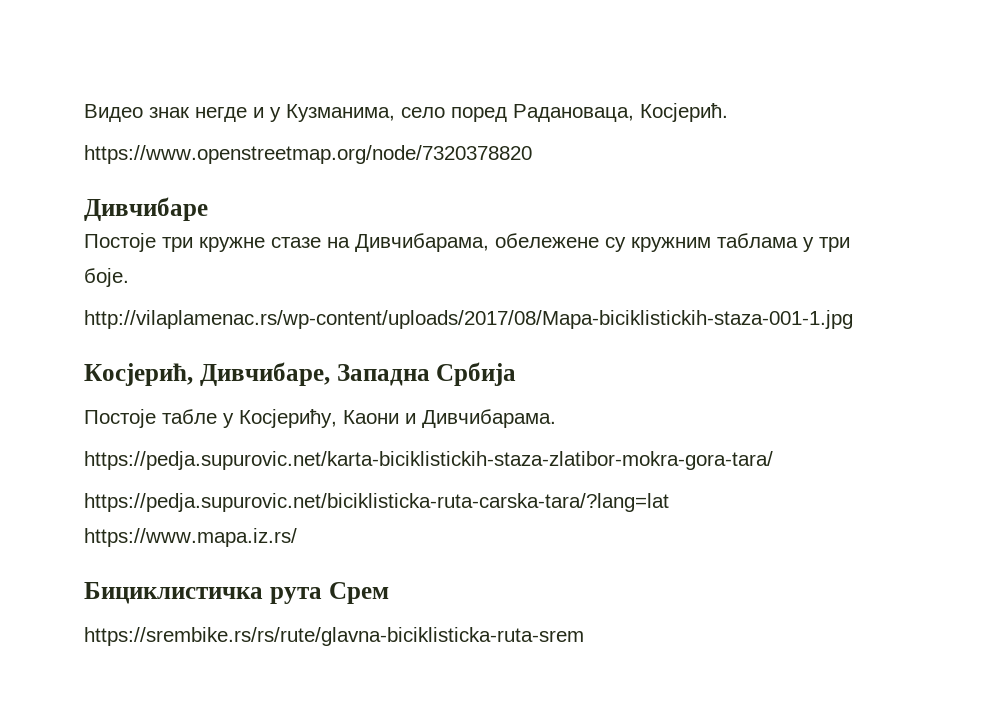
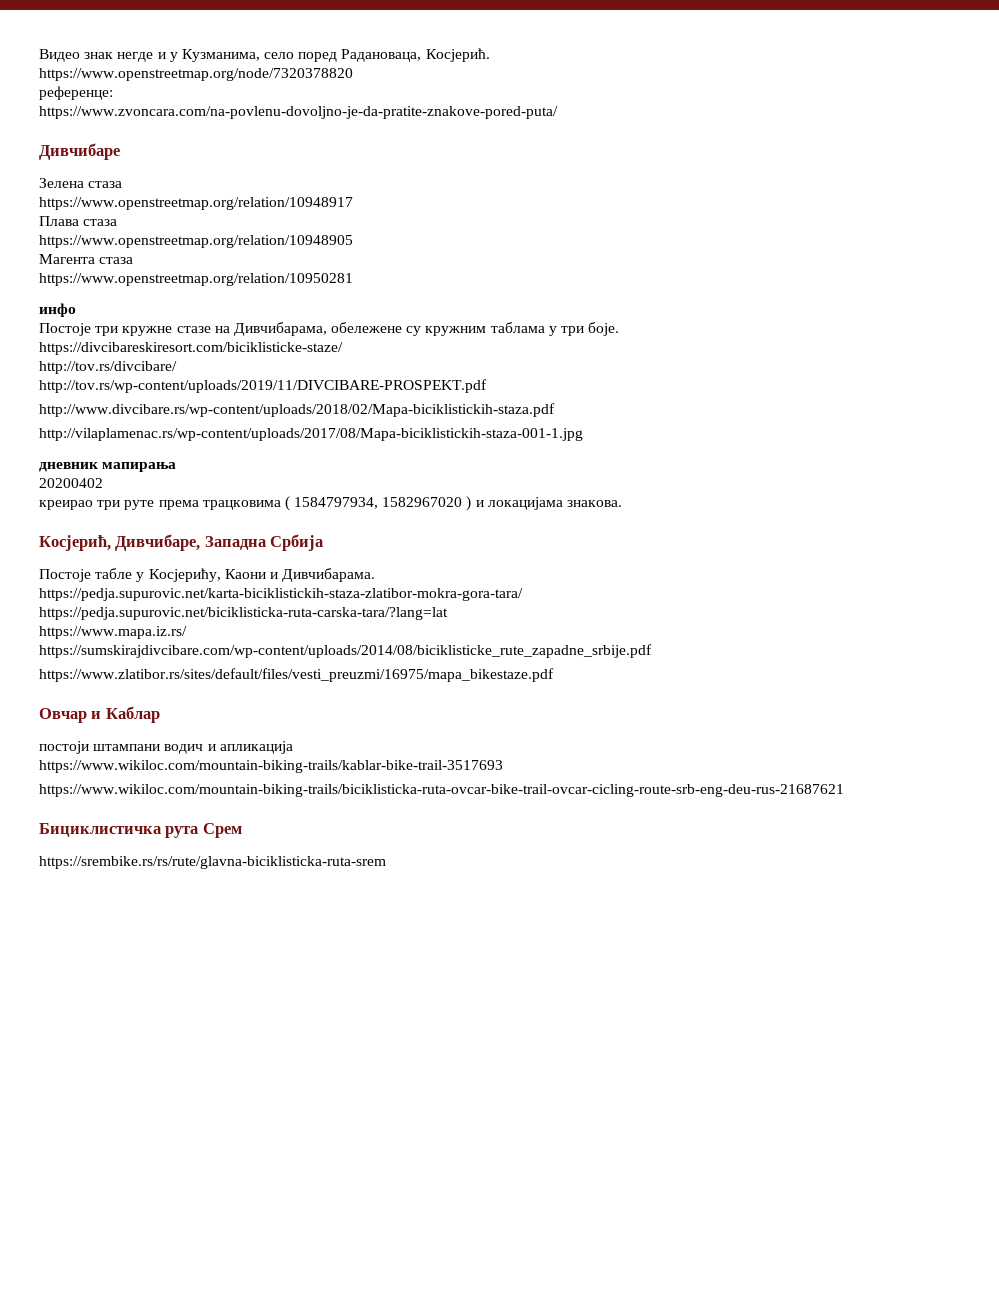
(532, 154) none -> [39,86,113,100] [39,106,558,119] // референце: // https://www.zvoncara.com/na-povlenu-dovoljno-je-da-pratite-znakove-pored-puta/
(208, 209) none -> [39,178,123,188] [39,197,353,210] [39,216,118,226] [39,235,353,248] [39,254,134,264] [39,273,353,286] [39,303,76,317] // Зелена стаза // https://www.openstreetmap.org/relation/10948917 // Плава стаза // https://www.openstreetmap.org/relation/10948905 // Магента стаза // https://www.openstreetmap.org/relation/10950281 // инфо
[84,310,853,329] http://vilaplamenac.rs/wp-content/uploads/2017/08/Mapa-biciklistickih-staza-001-1.jpg -> [39,342,343,355] [39,361,177,374] [39,379,487,393] [39,403,555,417] [39,428,583,441] [39,462,177,472] [39,478,103,488] [39,496,623,511] https://divcibareskiresort.com/biciklisticke-staze/ // http://tov.rs/divcibare/ // http://tov.rs/wp-content/uploads/2019/11/DIVCIBARE-PROSPEKT.pdf // http://www.divcibare.rs/wp-content/uploads/2018/02/Mapa-biciklistickih-staza.pdf // http://vilaplamenac.rs/wp-content/uploads/2017/08/Mapa-biciklistickih-staza-001-1.jpg // дневник мапирања // 20200402 // креирао три руте према трацковима ( 1584797934, 1582967020 ) и локацијама знакова.
(297, 537) none -> [39,644,652,658] [39,668,554,682] [39,706,160,723] [39,741,293,754] [39,760,503,773] [39,784,844,797] // https://sumskirajdivcibare.com/wp-content/uploads/2014/08/biciklisticke_rute_zapadne_srbije.pdf // https://www.zlatibor.rs/sites/default/files/vesti_preuzmi/16975/mapa_bikestaze.pdf // Овчар и Каблар // постоји штампани водич и апликација // https://www.wikiloc.com/mountain-biking-trails/kablar-bike-trail-3517693 // https://www.wikiloc.com/mountain-biking-trails/biciklisticka-ruta-ovcar-bike-trail-ovcar-cicling-route-srb-eng-deu-rus-21687621

